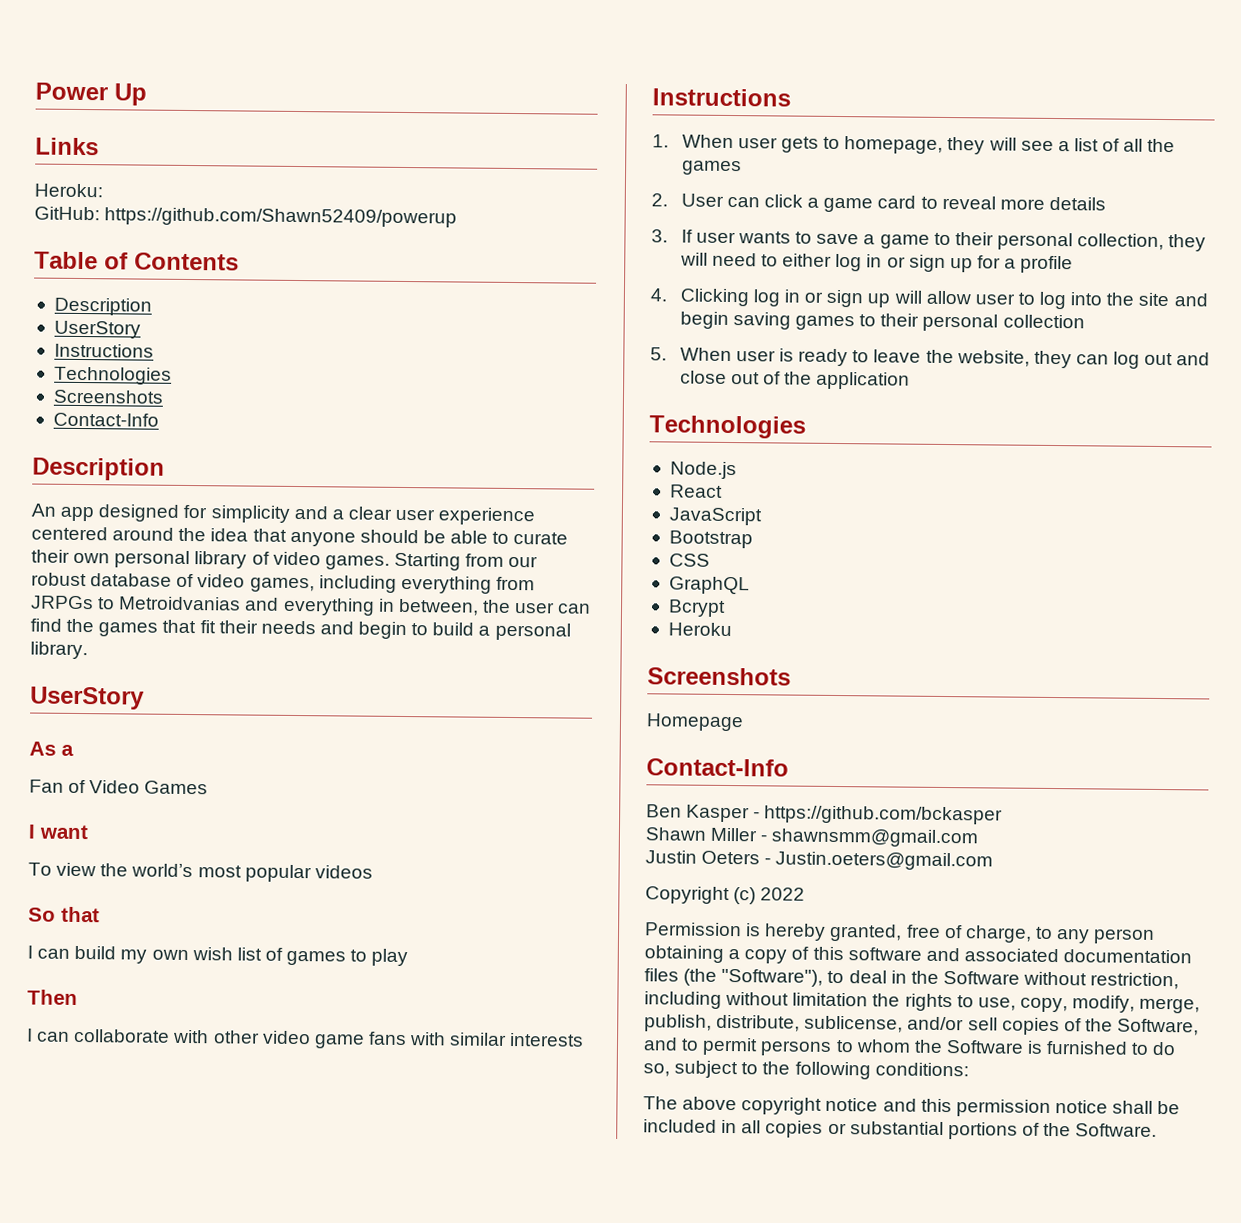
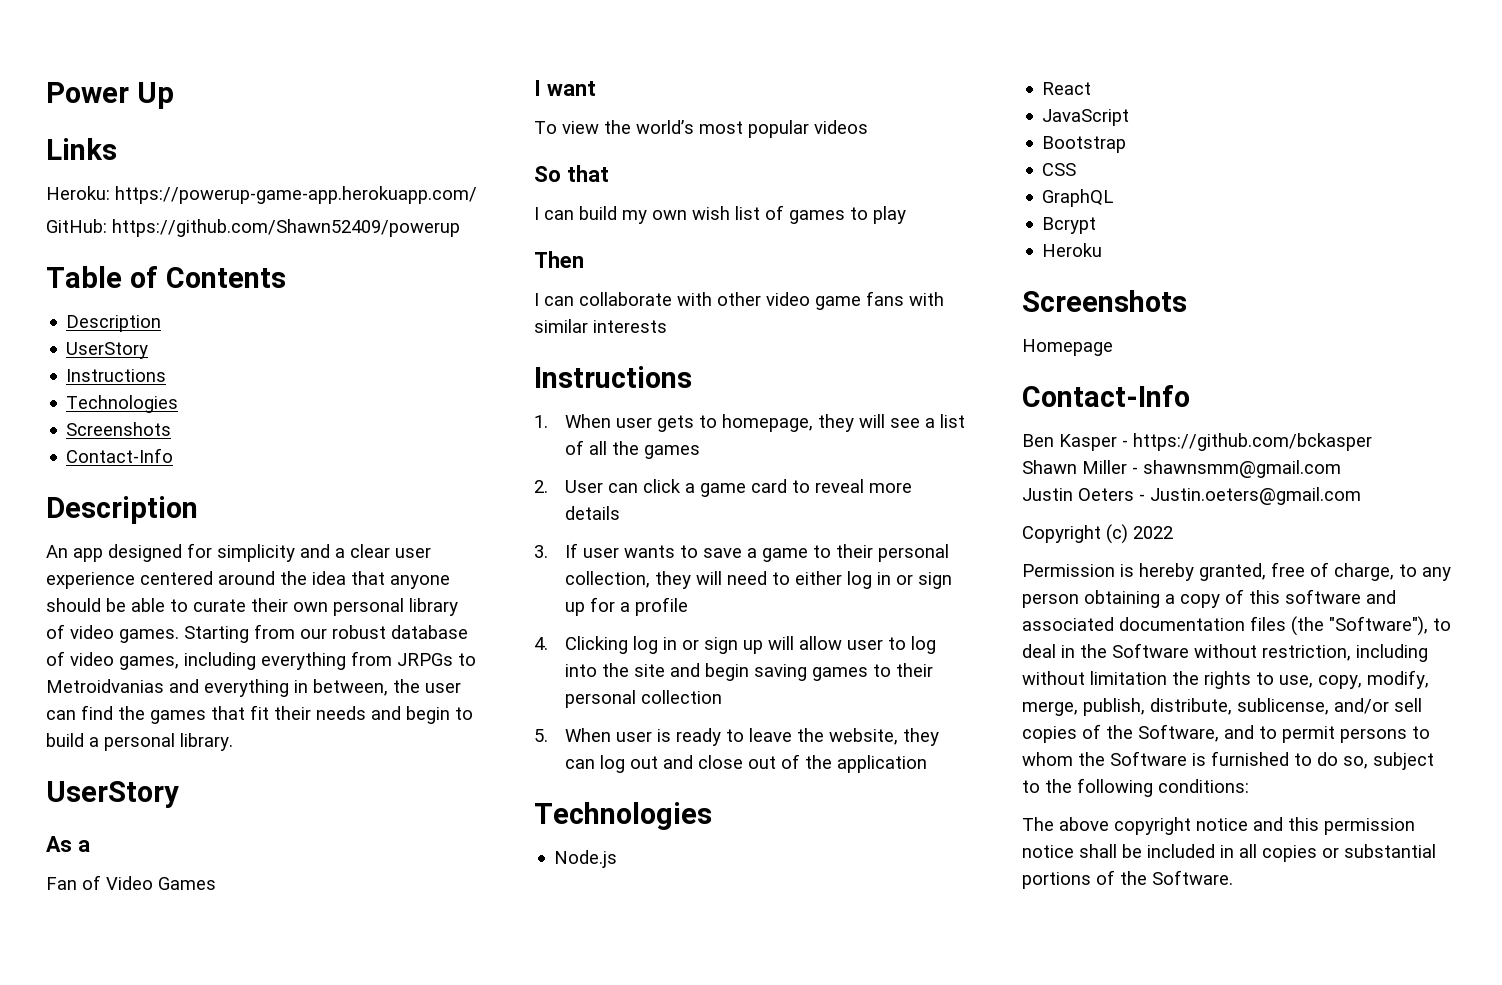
(103, 190) none -> [115,186,477,204] https://powerup-game-app.herokuapp.com/

